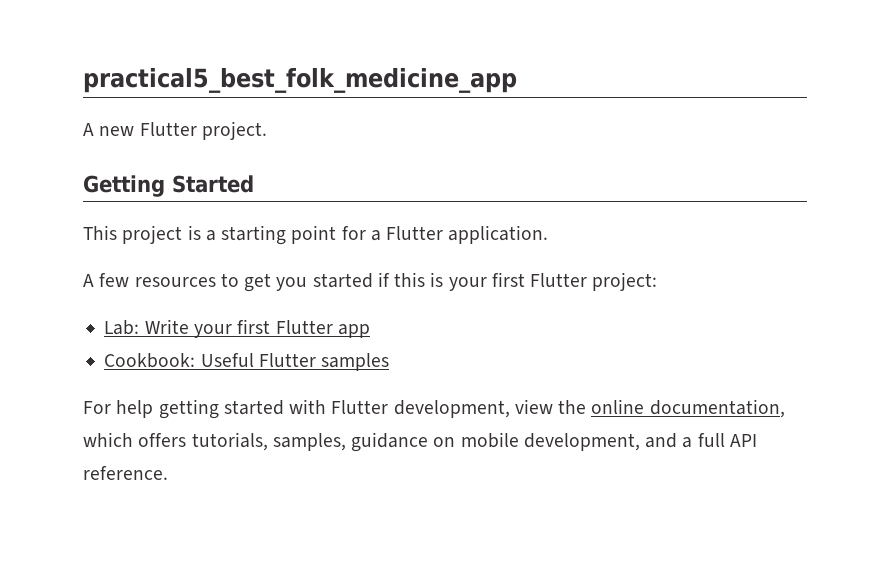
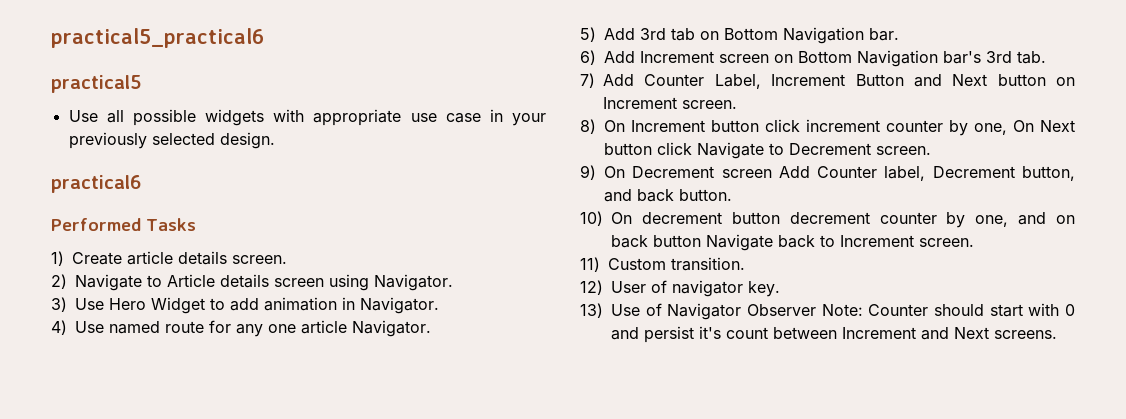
[83,68,517,93] [83,121,267,140] [83,175,254,197] [83,225,549,245] [83,272,658,292] [104,319,370,338] [104,353,390,371] [83,399,785,419] [83,432,757,452] [83,466,168,480] practical5_best_folk_medicine_app // A new Flutter project. // Getting Started // This project is a starting point for a Flutter application. // A few resources to get you started if this is your first Flutter project: // Lab: Write your first Flutter app // Cookbook: Useful Flutter samples // For help getting started with Flutter development, view the online documentation, which offers tutorials, samples, guidance on mobile development, and a full API reference. -> [51,28,264,48] [51,75,142,93] [68,109,546,126] [68,132,275,149] [51,175,141,193] [51,218,196,231] [51,251,287,266] [51,274,453,291] [51,297,439,314] [51,320,431,337] [580,27,899,44] [580,50,1046,67] [580,73,1075,89] [603,97,737,109] [580,119,1075,136] [604,142,931,159] [580,165,1075,181] [604,189,732,202] [580,211,1075,228] [611,234,974,251] [580,257,745,272] [580,280,780,297] [580,303,1075,320] [611,326,1057,343] practical5_practical6 // practical5 // Use all possible widgets with appropriate use case in your previously selected design. // practical6 // Performed Tasks // 1) Create article details screen. // 2) Navigate to Article details screen using Navigator. // 3) Use Hero Widget to add animation in Navigator. // 4) Use named route for any one article Navigator. // 5) Add 3rd tab on Bottom Navigation bar. // 6) Add Increment screen on Bottom Navigation bar's 3rd tab. // 7) Add Counter Label, Increment Button and Next button on Increment screen. // 8) On Increment button click increment counter by one, On Next button click Navigate to Decrement screen. // 9) On Decrement screen Add Counter label, Decrement button, and back button. // 10) On decrement button decrement counter by one, and on back button Navigate back to Increment screen. // 11) Custom transition. // 12) User of navigator key. // 13) Use of Navigator Observer Note: Counter should start with 0 and persist it's count between Increment and Next screens.

